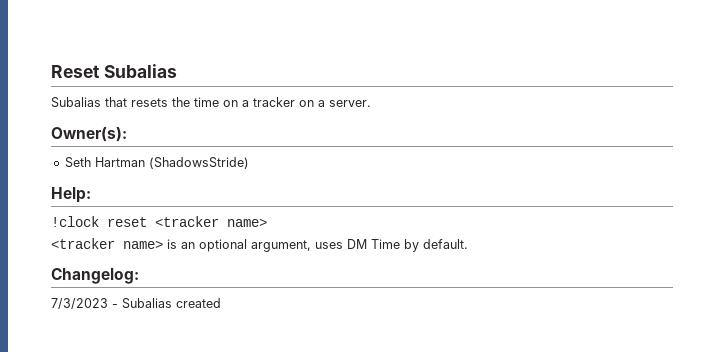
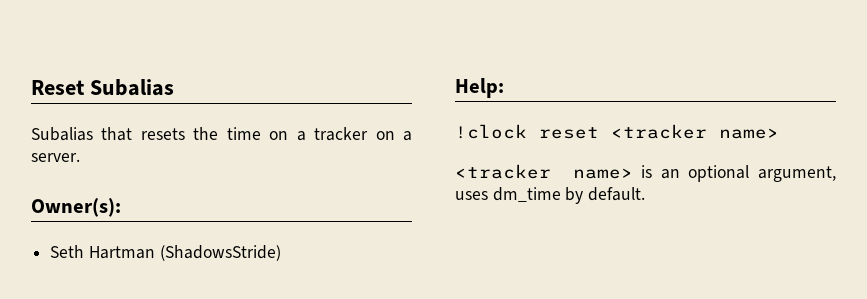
[347,239,400,249] DM Time -> [492,187,561,202] dm_time
[51,268,139,284] [51,298,221,309] // Changelog: // 7/3/2023 - Subalias created -> (646, 194) none

